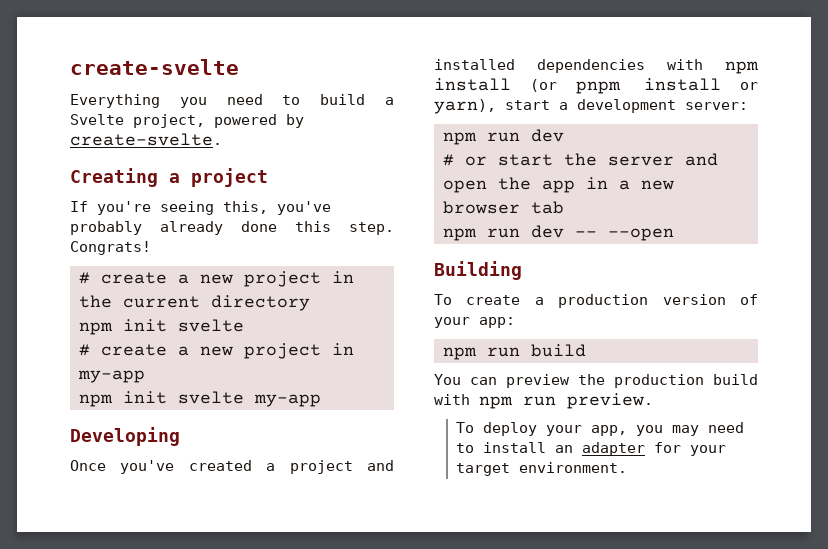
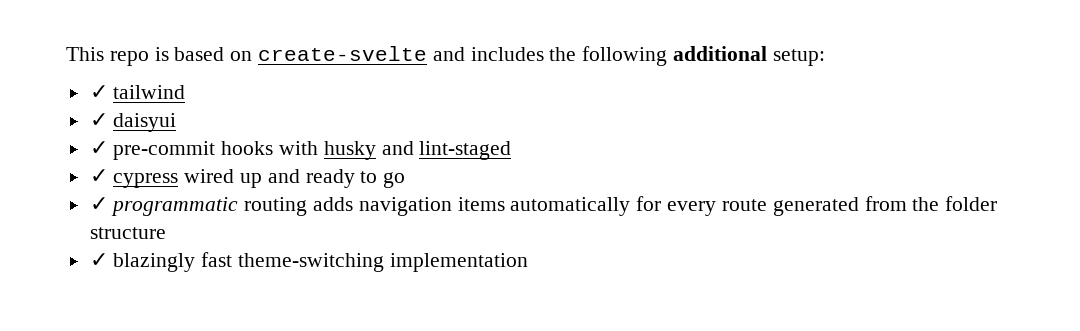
[70,59,239,75] [70,94,395,108] [70,114,304,128] [70,133,222,146] [70,168,268,187] [70,201,331,215] [70,221,394,235] [70,241,151,255] [78,271,354,287] [78,295,310,311] [78,319,244,335] [78,343,354,359] [77,370,145,383] [78,391,321,407] [70,427,180,446] [70,460,394,474] [434,59,759,74] [434,78,758,94] [434,99,748,114] [442,129,564,145] [442,153,718,166] [442,177,674,193] [442,201,564,214] [442,225,674,241] [434,261,522,280] [434,294,758,308] [434,317,515,328] [442,344,586,360] [434,374,758,388] [434,393,653,409] [455,422,744,436] [455,442,726,456] [455,462,627,476] create-svelte // Everything you need to build a Svelte project, powered by create-svelte. // Creating a project // If you're seeing this, you've probably already done this step. Congrats! // # create a new project in the current directory // npm init svelte // # create a new project in my-app // npm init svelte my-app // Developing // Once you've created a project and installed dependencies with npm install (or pnpm install or yarn), start a development server: // npm run dev // # or start the server and open the app in a new browser tab // npm run dev -- --open // Building // To create a production version of your app: // npm run build // You can preview the production build with npm run preview. // To deploy your app, you may need to install an adapter for your target environment. -> [66,46,825,66] [89,85,186,99] [89,113,177,132] [89,141,512,160] [89,169,406,188] [89,196,998,216] [89,227,166,239] [89,252,528,272] This repo is based on create-svelte and includes the following additional setup: // ✓ tailwind // ✓ daisyui // ✓ pre-commit hooks with husky and lint-staged // ✓ cypress wired up and ready to go // ✓ programmatic routing adds navigation items automatically for every route generated from the folder structure // ✓ blazingly fast theme-switching implementation

